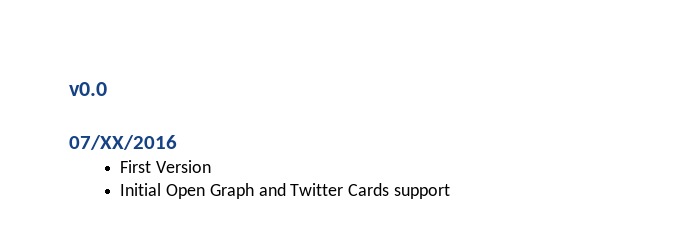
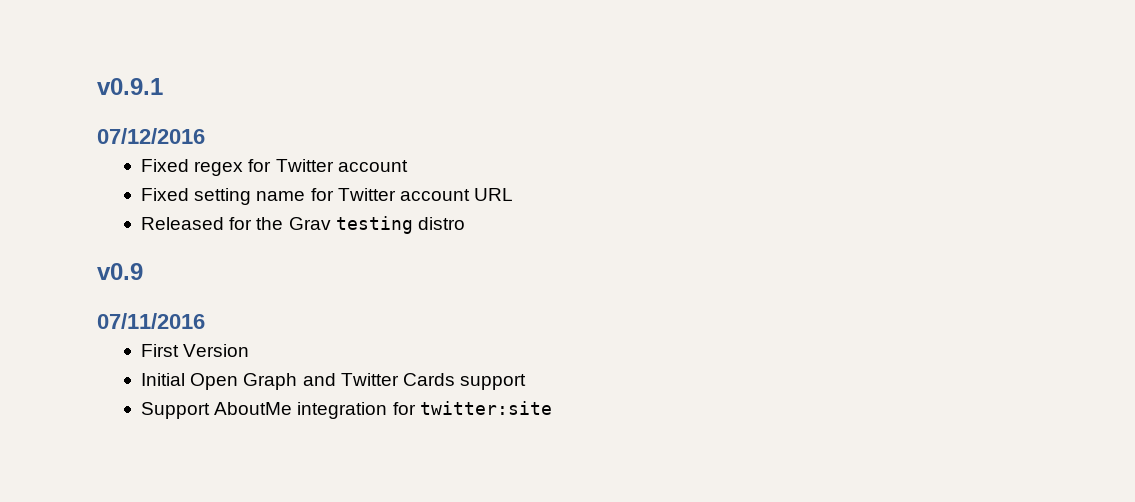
[69,82,107,96] [69,135,177,150] v0.0 // 07/XX/2016 -> [97,78,163,95] [97,128,205,144] [141,159,408,176] [141,188,513,205] [141,216,465,234] [97,263,143,280] [97,313,205,329] v0.9.1 // 07/12/2016 // Fixed regex for Twitter account // Fixed setting name for Twitter account URL // Released for the Grav testing distro // v0.9 // 07/11/2016
(450, 191) none -> [141,401,552,419] // Support AboutMe integration for twitter:site

